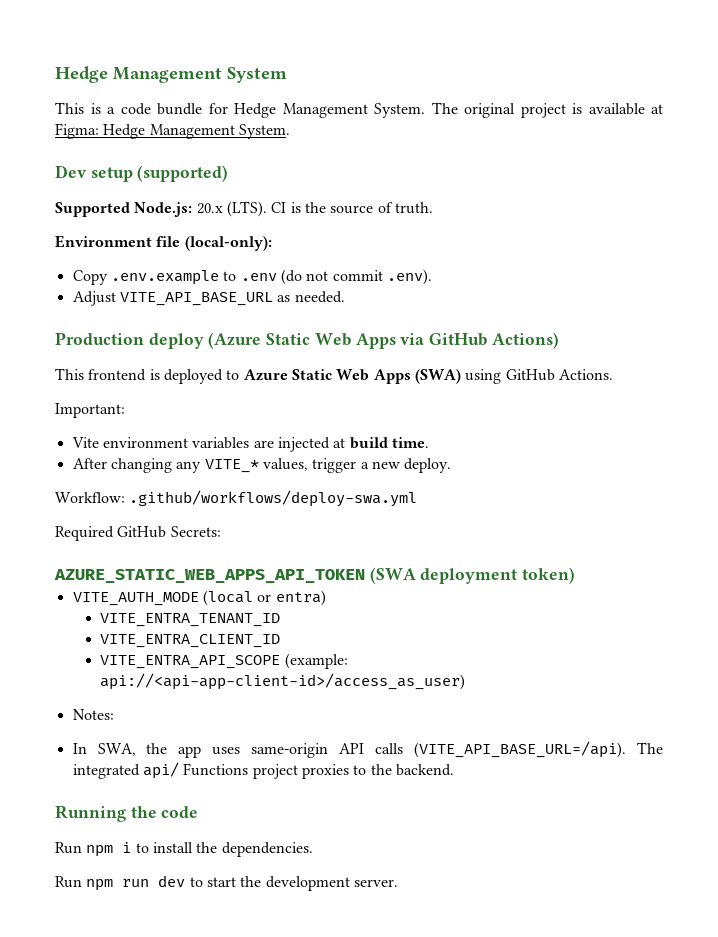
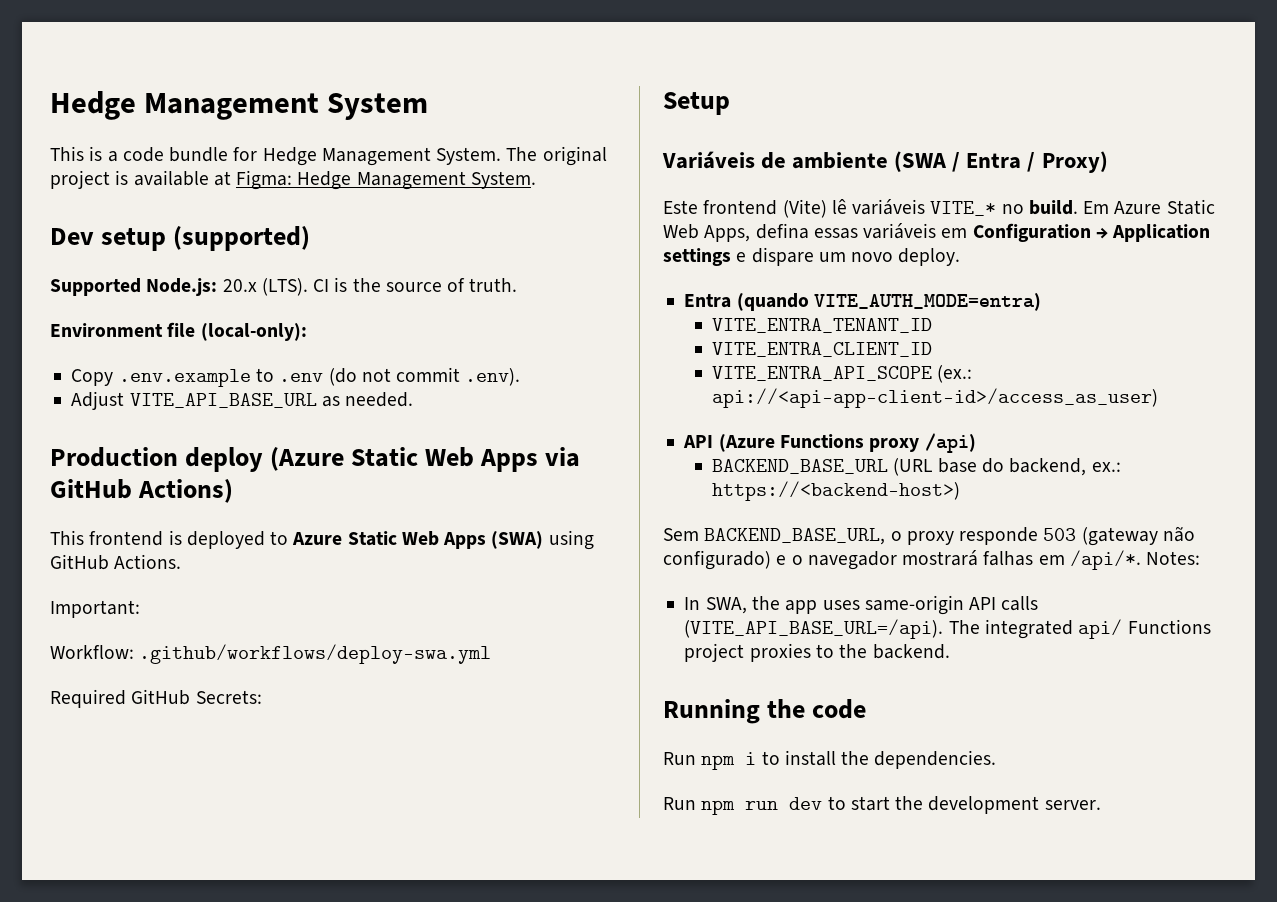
[71,437,429,452] [72,458,452,473] // Vite environment variables are injected at build time. // After changing any VITE_* values, trigger a new deploy. -> (140, 609) none
[54,567,576,584] [72,590,326,606] AZURE_STATIC_WEB_APPS_API_TOKEN (SWA deployment token) // VITE_AUTH_MODE (local or entra) -> [663,92,730,115] [662,151,1108,173] [663,199,1215,218] [663,223,1211,242] [663,247,961,266] [684,293,1041,311] Setup // Variáveis de ambiente (SWA / Entra / Proxy) // Este frontend (Vite) lê variáveis VITE_* no build. Em Azure Static Web Apps, defina essas variáveis em Configuration → Application settings e dispare um novo deploy. // Entra (quando VITE_AUTH_MODE=entra)
[284,653,348,669] (example: -> [937,365,973,383] (ex.:
(466, 681) none -> [683,433,976,453] [712,458,1121,476] [712,481,961,501] [663,526,1195,546] [663,550,1141,570] API (Azure Functions proxy /api) // BACKEND_BASE_URL (URL base do backend, ex.: https://<backend-host>) // Sem BACKEND_BASE_URL, o proxy responde 503 (gateway não configurado) e o navegador mostrará falhas em /api/*.

